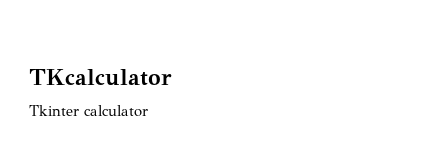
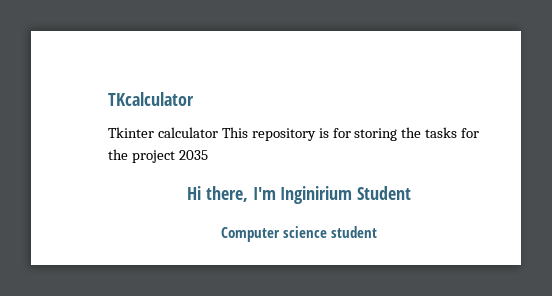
(148, 111) none -> [221,127,480,141] [108,149,208,163] [187,186,411,204] [220,226,378,242] This repository is for storing the tasks for the project 2035 // Hi there, I'm Inginirium Student // Computer science student

